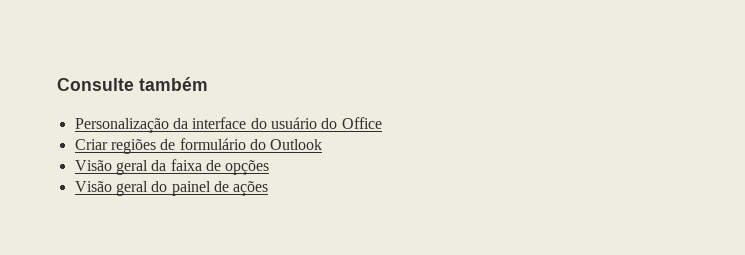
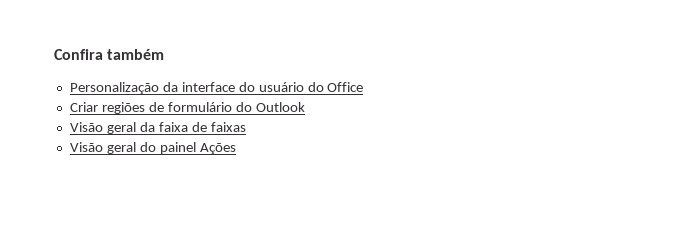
[57,78,134,91] Consulte -> [54,49,103,60] Confira
[225,160,270,175] opções -> [210,122,246,132] faixas
[213,181,269,196] de ações -> [199,143,236,154] Ações

